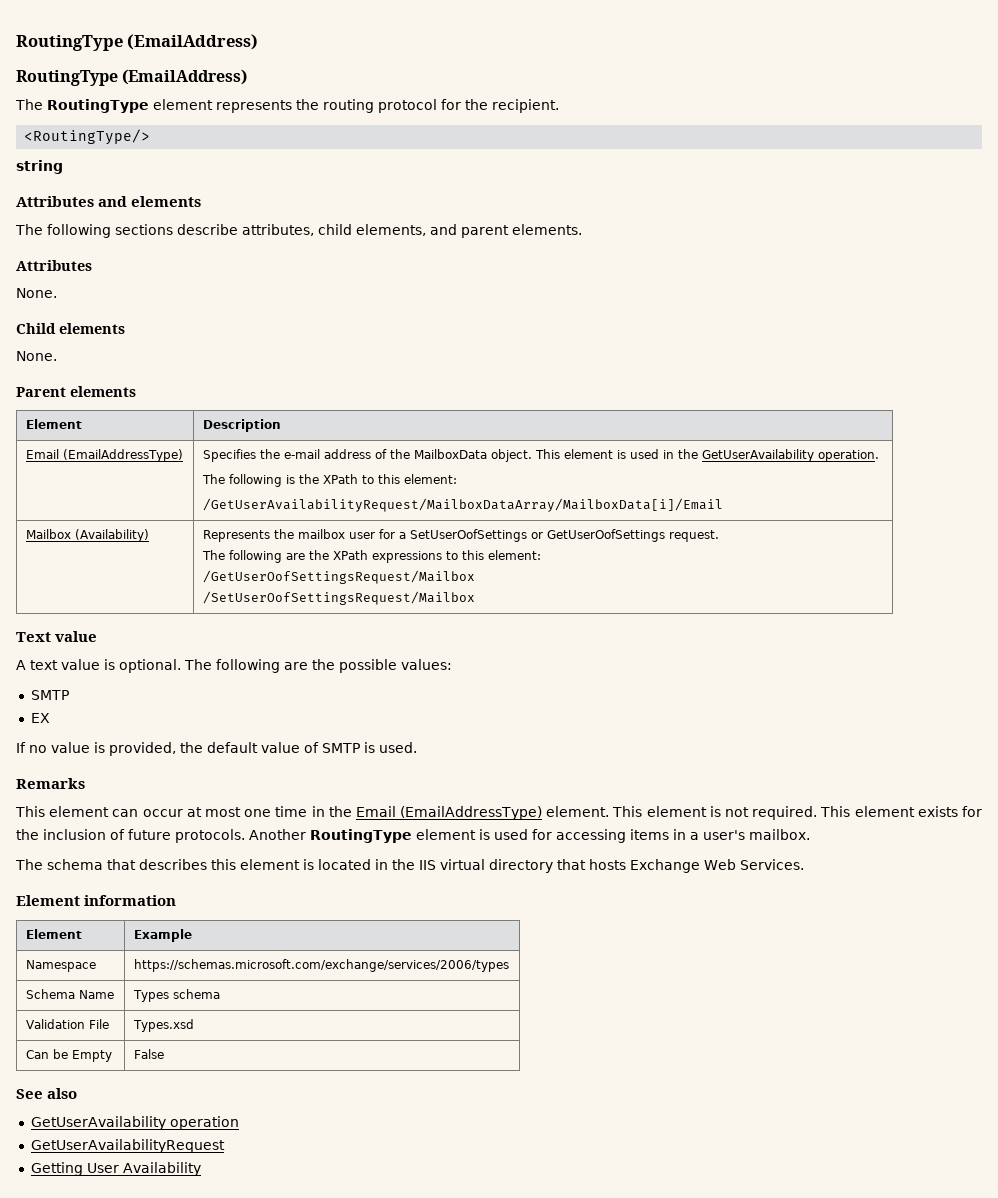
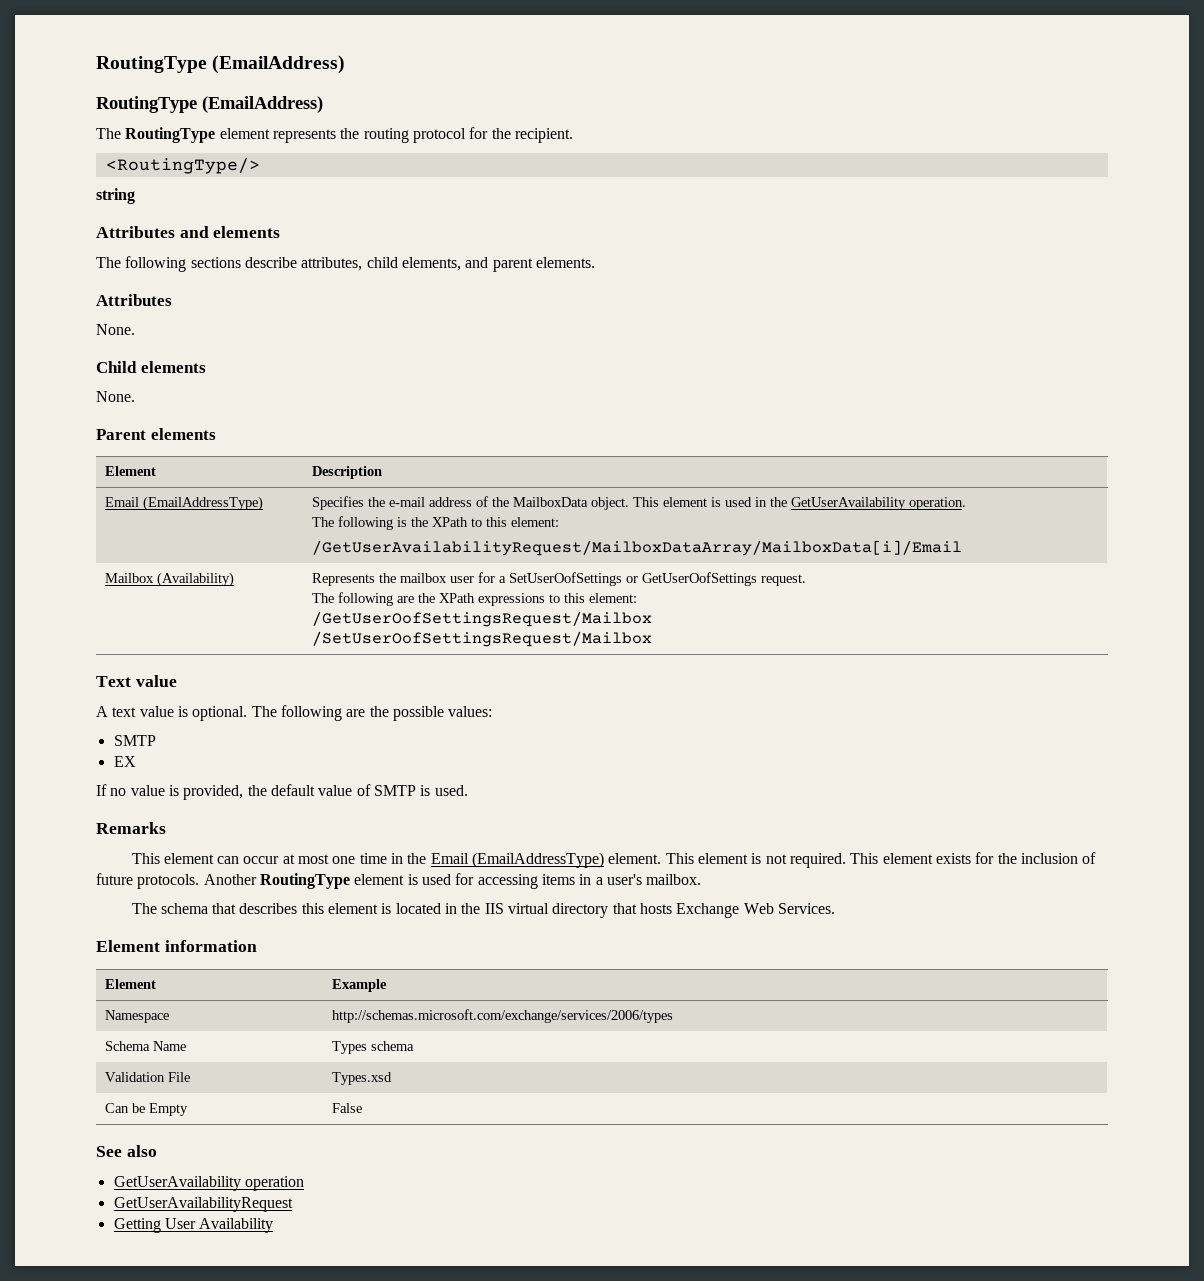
[133,959,509,972] https://schemas.microsoft.com/exchange/services/2006/types -> [331,1009,673,1023] http://schemas.microsoft.com/exchange/services/2006/types

